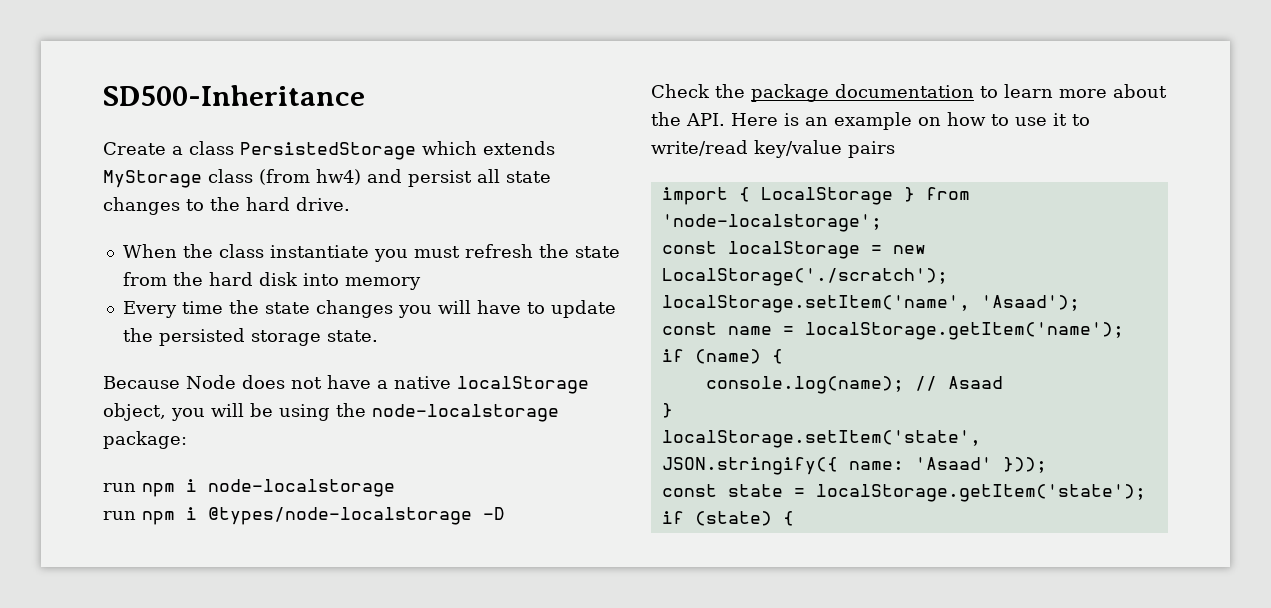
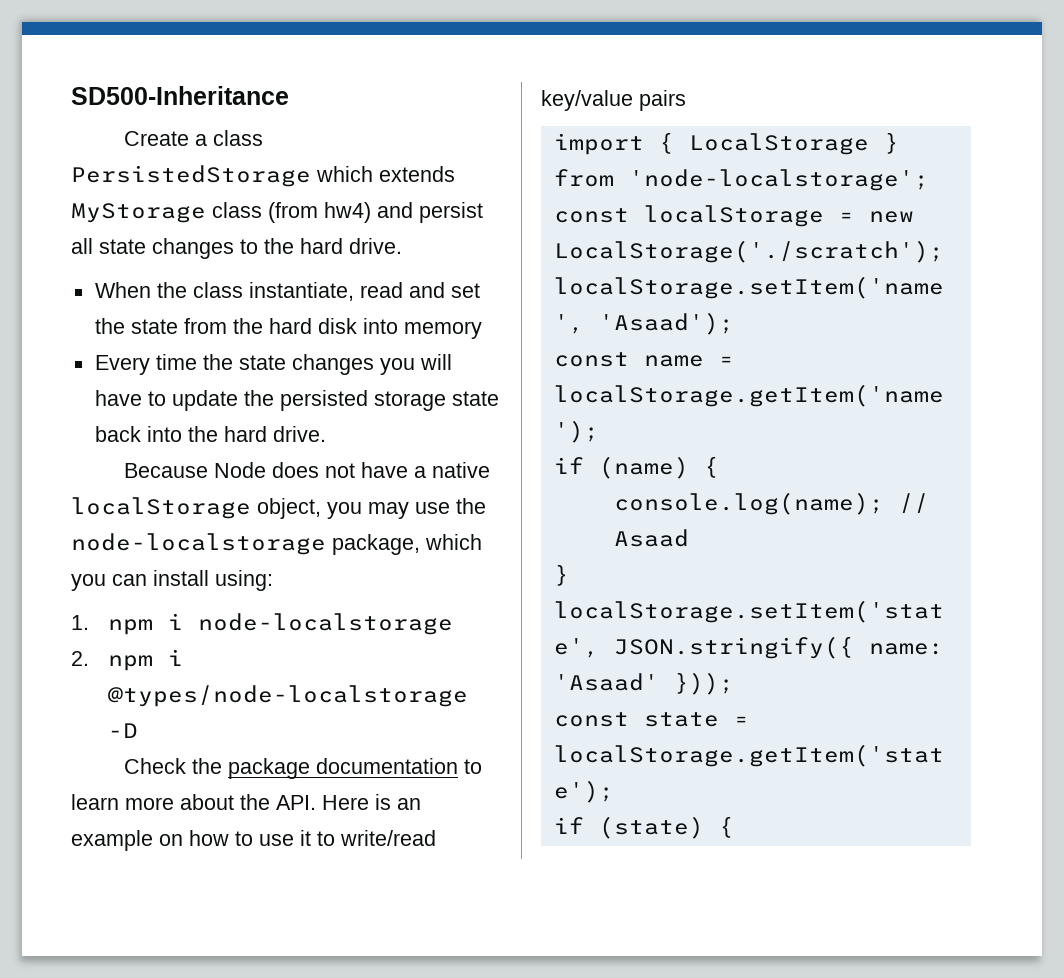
[269,244,533,262] instantiate you must refresh -> [248,282,480,301] instantiate, read and set
[326,330,378,342] state. -> [451,391,499,406] [94,426,326,442] state back into the hard drive.
[211,403,559,422] [103,431,187,449] [103,483,136,492] will be using the node-localstorage package: // run -> [368,498,486,519] [71,533,482,555] [71,570,273,591] [71,615,89,630] may use the node-localstorage package, which you can install using: // 1.
[103,511,136,520] run -> [71,651,89,666] 2.

